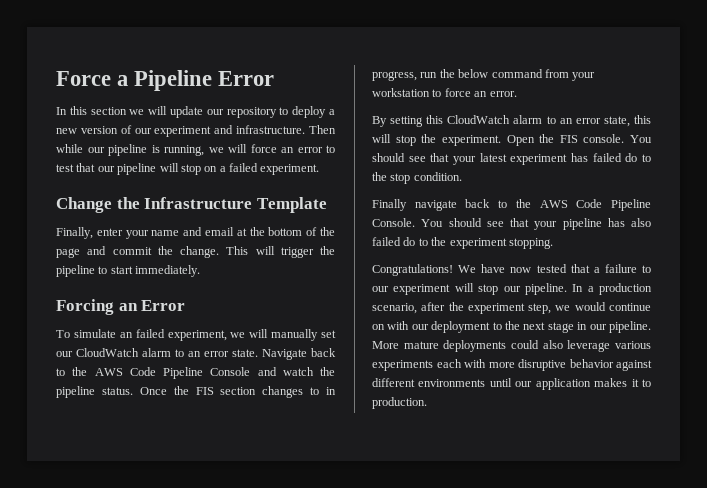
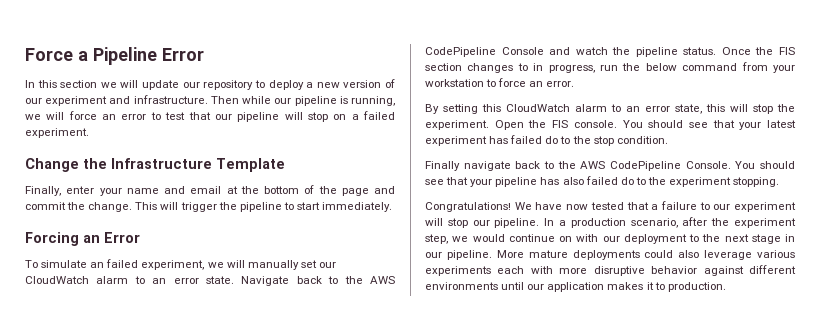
[129,367,203,379] Code Pipeline -> [425,47,496,57] CodePipeline
[576,199,651,211] Code Pipeline -> [610,161,681,171] CodePipeline

